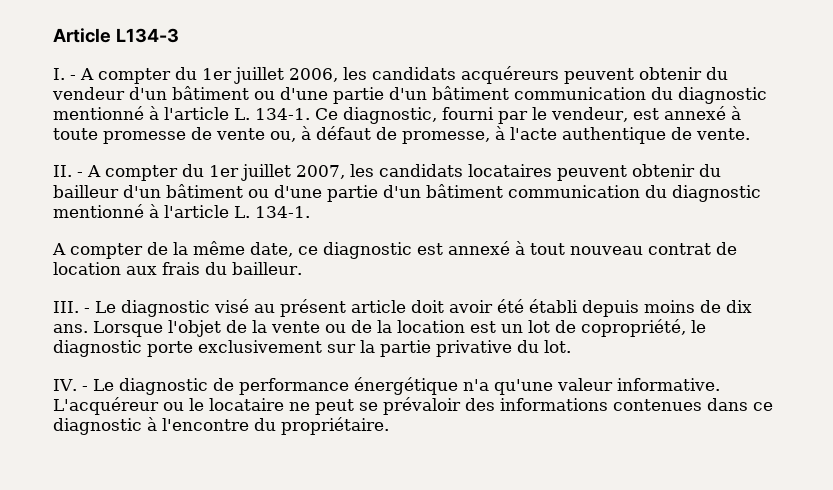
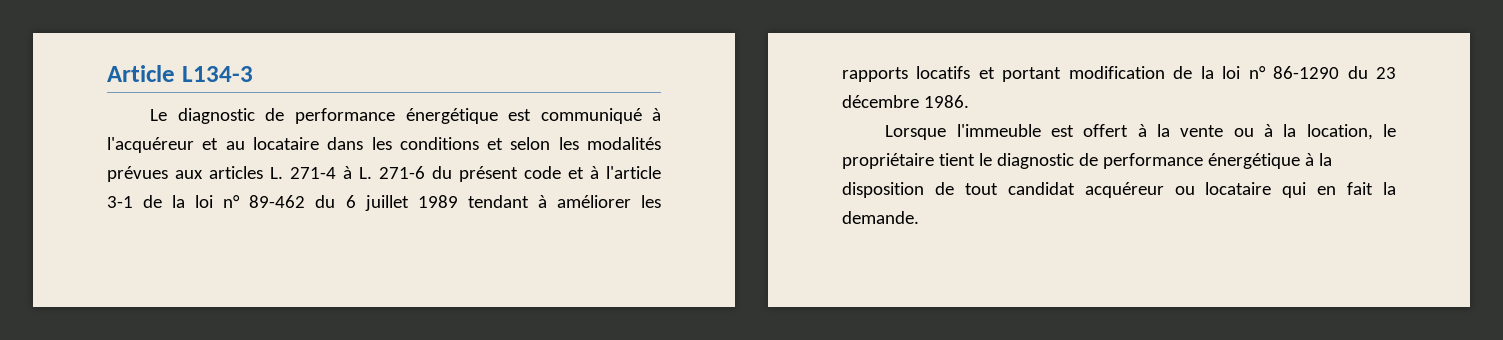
[53,66,728,84] [52,86,767,104] [53,106,741,124] [53,126,750,144] [53,164,721,181] [53,184,761,202] [53,204,310,218] [52,241,737,259] [53,262,302,275] [53,299,752,317] [53,319,706,337] [53,340,571,357] [53,379,88,391] I. - A compter du 1er juillet 2006, les candidats acquéreurs peuvent obtenir du vendeur d'un bâtiment ou d'une partie d'un bâtiment communication du diagnostic mentionné à l'article L. 134-1. Ce diagnostic, fourni par le vendeur, est annexé à toute promesse de vente ou, à défaut de promesse, à l'acte authentique de vente. // II. - A compter du 1er juillet 2007, les candidats locataires peuvent obtenir du bailleur d'un bâtiment ou d'une partie d'un bâtiment communication du diagnostic mentionné à l'article L. 134-1. // A compter de la même date, ce diagnostic est annexé à tout nouveau contrat de location aux frais du bailleur. // III. - Le diagnostic visé au présent article doit avoir été établi depuis moins de dix ans. Lorsque l'objet de la vente ou de la location est un lot de copropriété, le diagnostic porte exclusivement sur la partie privative du lot. // IV. - -> (253, 74) none
[462,378,720,395] [53,397,773,415] [53,417,389,435] n'a qu'une valeur informative. L'acquéreur ou le locataire ne peut se prévaloir des informations contenues dans ce diagnostic à l'encontre du propriétaire. -> [507,108,661,124] [107,137,661,153] [107,166,661,182] [107,195,661,211] [842,66,1396,82] [842,95,969,108] [885,124,1396,140] [842,153,1332,169] [842,182,1396,198] [842,211,919,224] est communiqué à l'acquéreur et au locataire dans les conditions et selon les modalités prévues aux articles L. 271-4 à L. 271-6 du présent code et à l'article 3-1 de la loi n° 89-462 du 6 juillet 1989 tendant à améliorer les rapports locatifs et portant modification de la loi n° 86-1290 du 23 décembre 1986. // Lorsque l'immeuble est offert à la vente ou à la location, le propriétaire tient le diagnostic de performance énergétique à la disposition de tout candidat acquéreur ou locataire qui en fait la demande.

